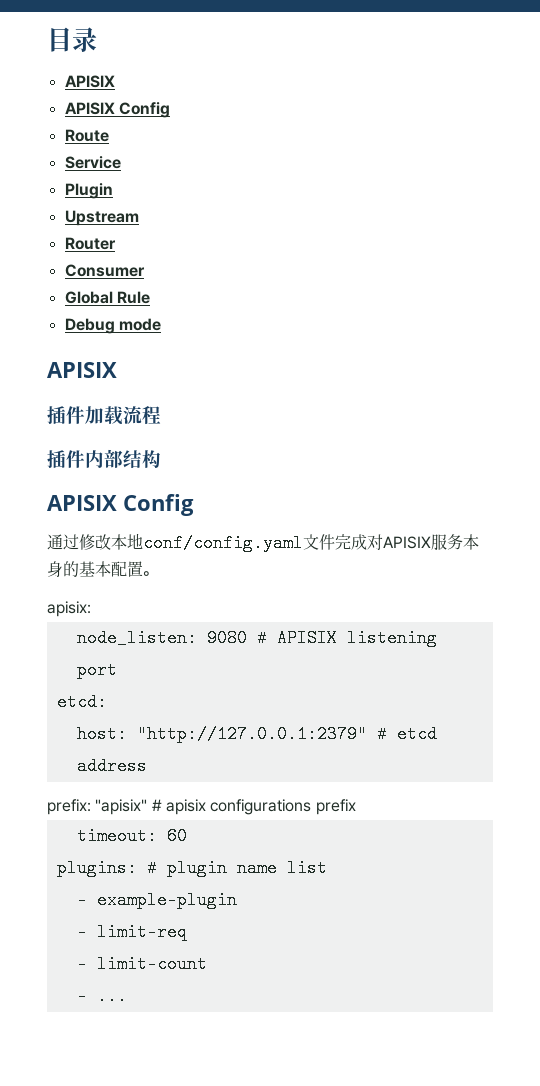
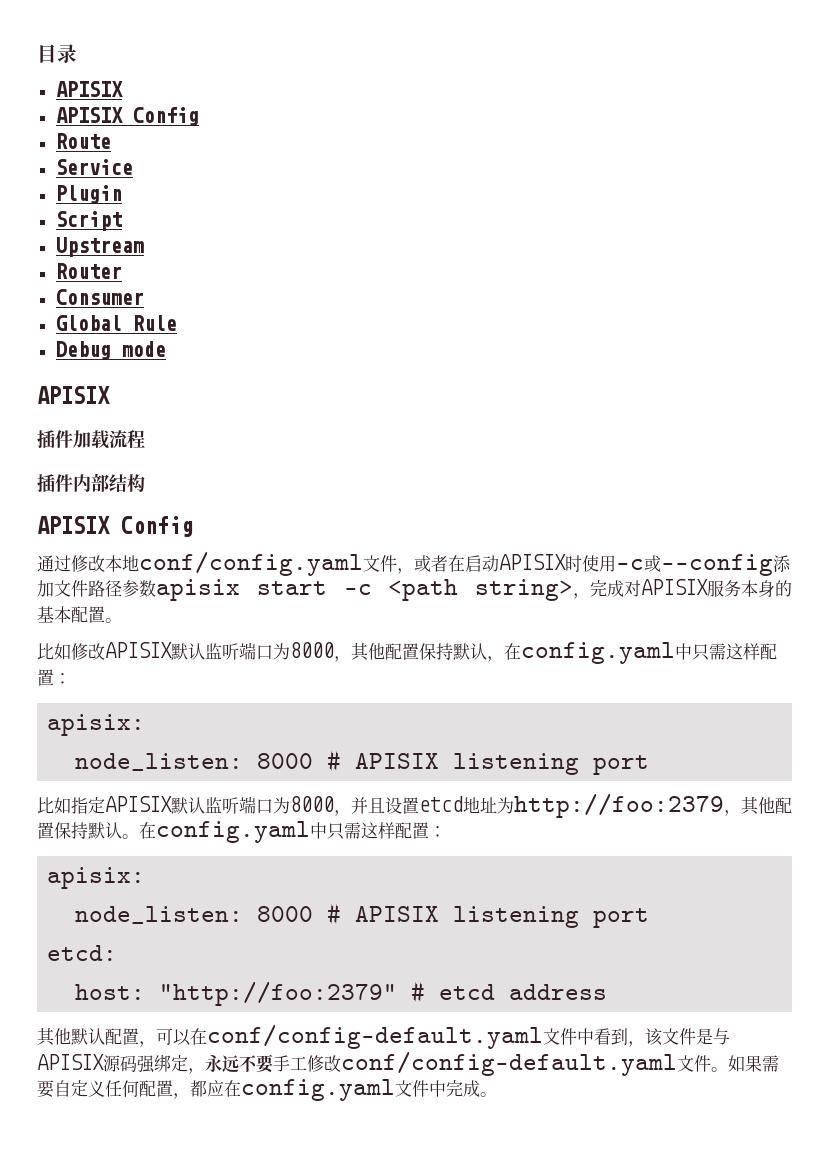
(113, 191) none -> [55,211,122,231] // Script
(335, 542) none -> [397,554,791,576] [37,579,590,601] ，或者在启动APISIX时使用-c或--config添加文件路径参数apisix start -c <path string>，
[47,601,91,617] [76,629,247,647] apisix: // node_listen: 9080 -> [37,642,777,664] [37,669,71,686] [47,714,146,736] [75,750,650,775] [37,793,792,818] [37,821,446,843] [47,867,146,889] [75,906,314,924] 比如修改APISIX默认监听端口为8000，其他配置保持默认，在config.yaml中只需这样配置： // apisix: // node_listen: 8000 # APISIX listening port // 比如指定APISIX默认监听端口为8000，并且设置etcd地址为http://foo:2379，其他配置保持默认。在config.yaml中只需这样配置： // apisix: // node_listen: 8000
[136,725,367,743] "http://127.0.0.1:2379" -> [159,981,398,1006] "http://foo:2379"
[47,799,356,815] [76,827,187,845] [56,859,327,877] [76,891,237,909] [76,923,187,941] [76,955,207,973] [76,987,127,1005] prefix: "apisix" # apisix configurations prefix // timeout: 60 // plugins: # plugin name list // - example-plugin // - limit-req // - limit-count // - ... -> [37,1024,730,1049] [37,1051,779,1076] [37,1079,497,1101] 其他默认配置，可以在conf/config-default.yaml文件中看到，该文件是与APISIX源码强绑定，永远不要手工修改conf/config-default.yaml文件。如果需要自定义任何配置，都应在config.yaml文件中完成。

